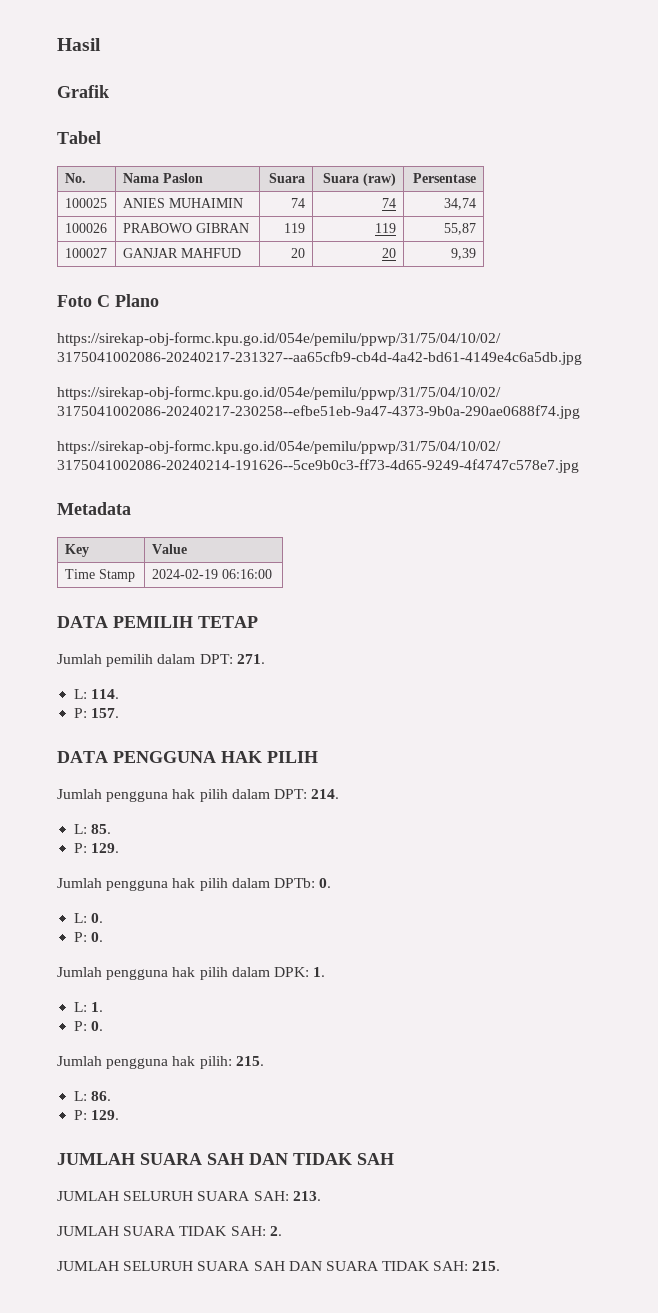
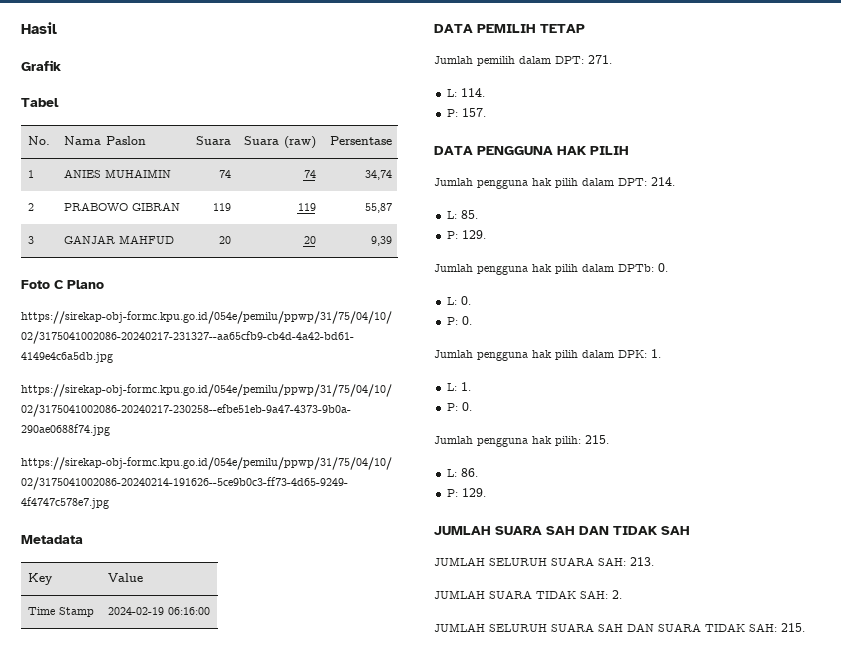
[64,198,107,208] 100025 -> [27,170,34,178] 1
[64,223,107,233] 100026 -> [27,203,34,211] 2
[64,248,107,258] 100027 -> [27,236,34,244] 3

